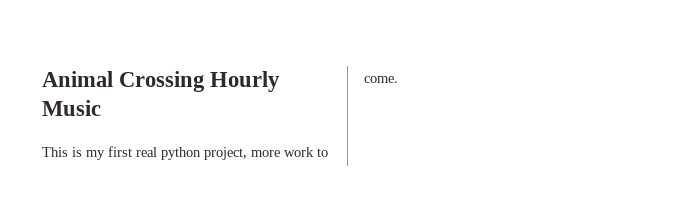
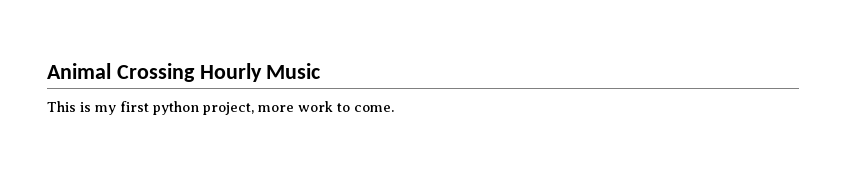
[136,147,157,157] real -> (149, 106) none

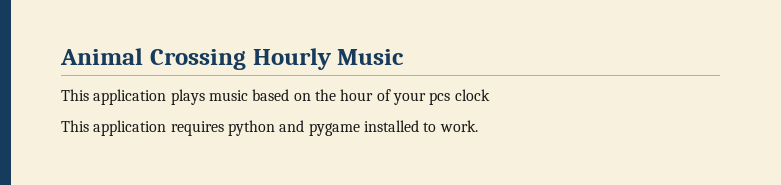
[80,101,394,115] is my first python project, more work to come. -> [93,89,490,105] [61,120,478,136] application plays music based on the hour of your pcs clock // This application requires python and pygame installed to work.

